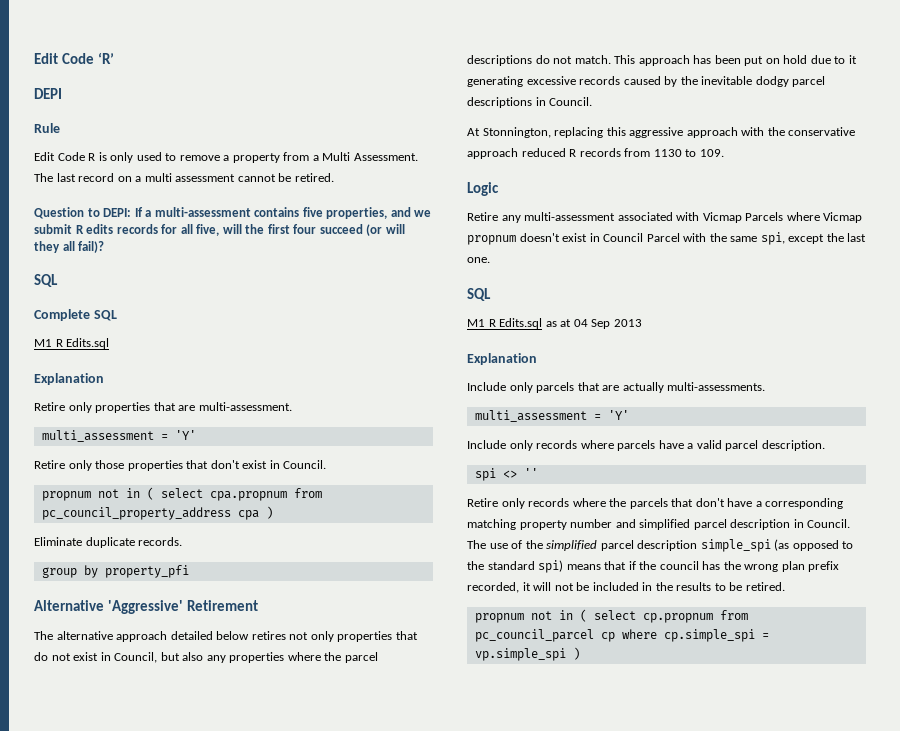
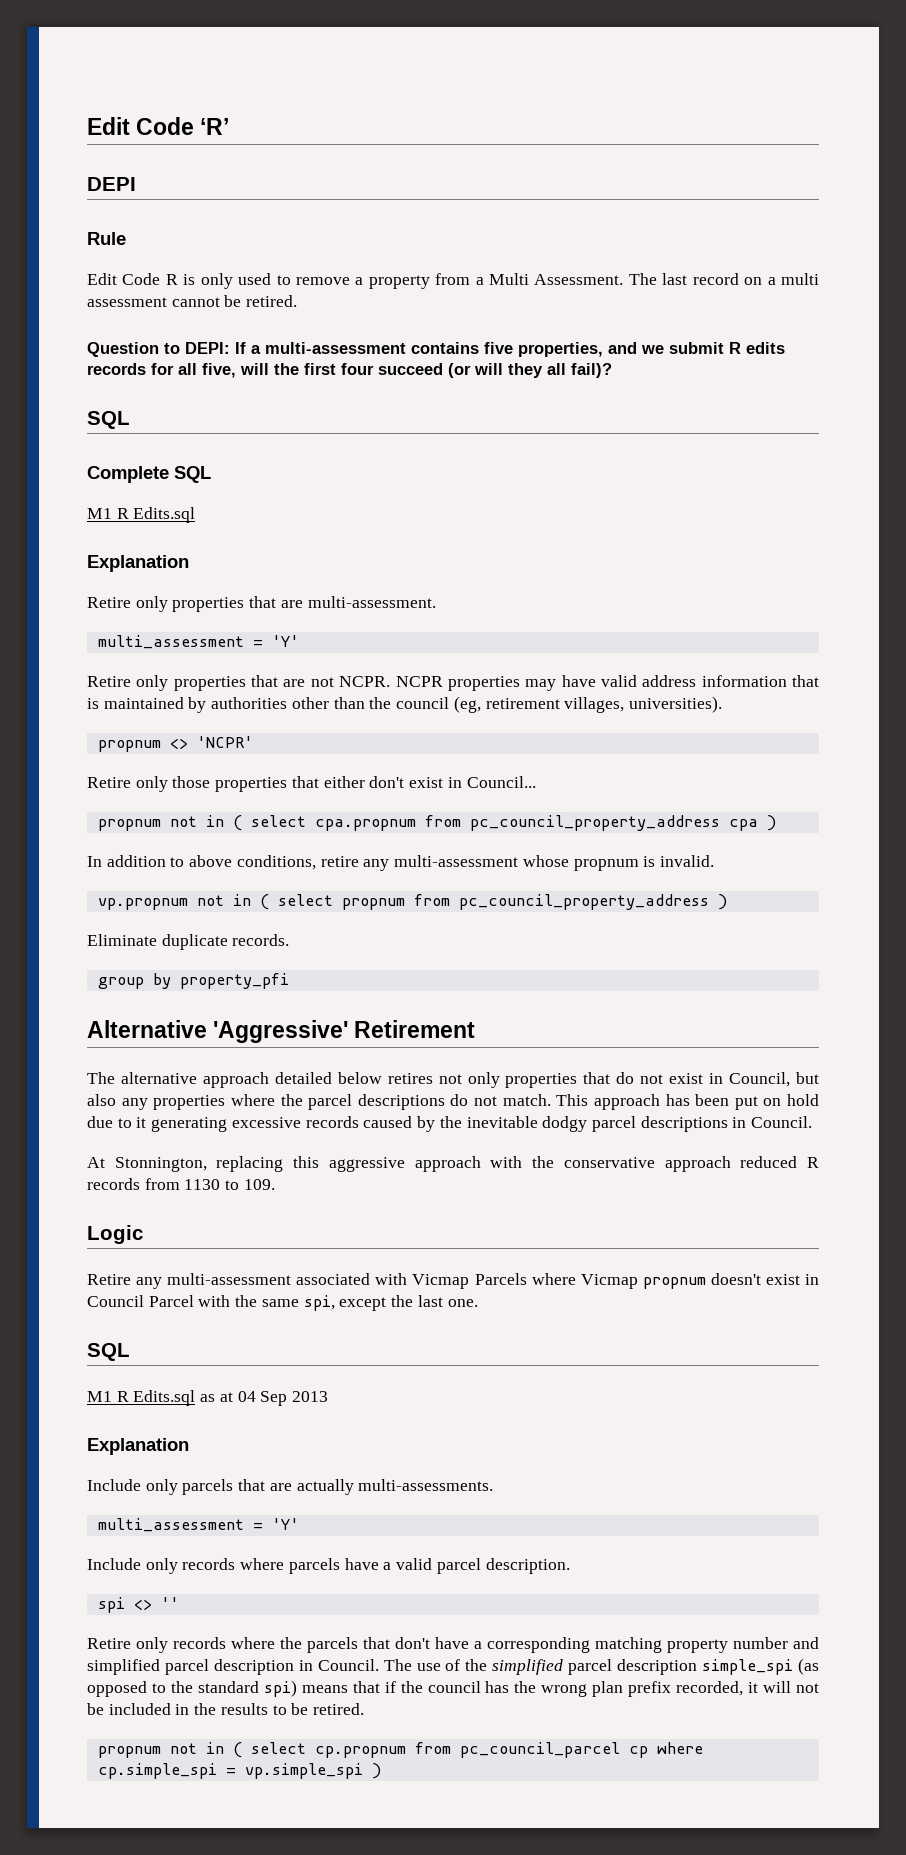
(196, 435) none -> [87,675,819,691] [87,696,722,713] [97,736,253,752] // Retire only properties that are not NCPR. NCPR properties may have valid address information that is maintained by authorities other than the council (eg, retirement villages, universities). // propnum <> 'NCPR'
(209, 464) none -> [323,776,365,788] either
[283,460,327,469] Council. -> [466,776,536,788] Council...
(273, 512) none -> [87,855,714,871] [97,894,727,910] // In addition to above conditions, retire any multi-assessment whose propnum is invalid. // vp.propnum not in ( select propnum from pc_council_property_address )

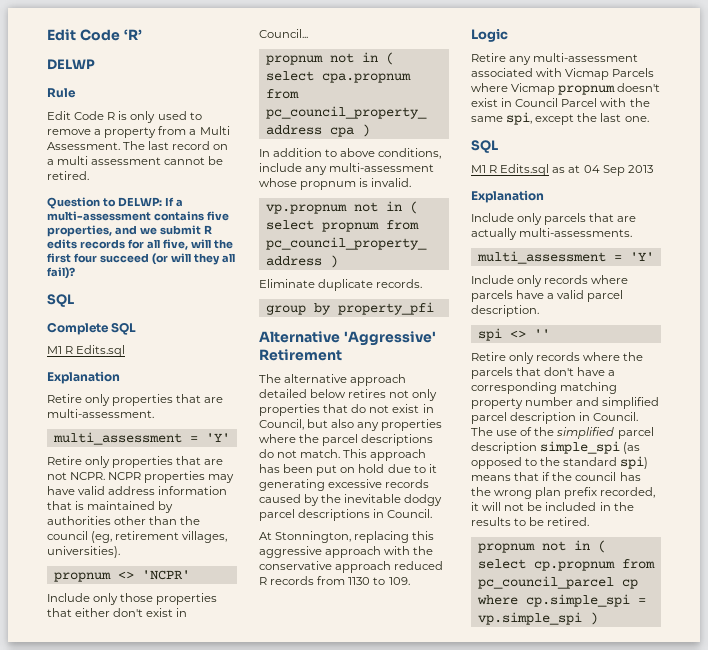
[87,177,136,191] DEPI -> [47,59,95,70] DELWP
[185,342,230,354] DEPI: -> [117,197,162,207] DELWP:
[87,777,131,788] Retire -> [47,593,90,602] Include
[320,856,359,867] retire -> [259,163,302,172] include

